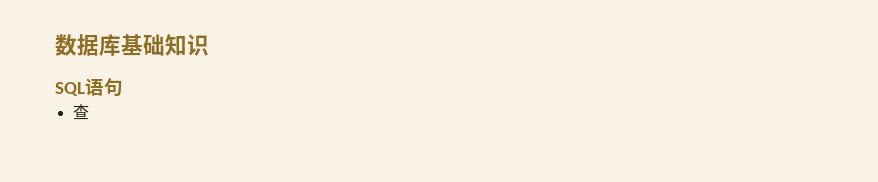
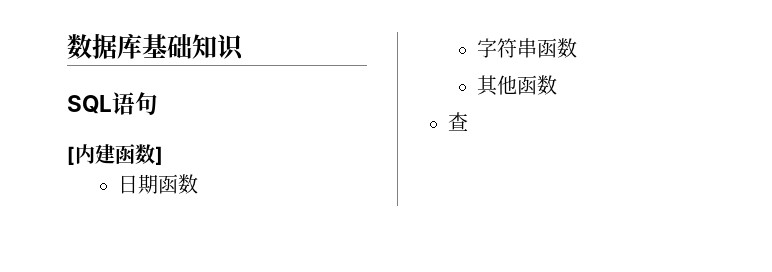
(123, 87) none -> [67,144,163,165] [117,174,198,194] [476,38,577,58] [476,75,557,96] // [内建函数] // 日期函数 // 字符串函数 // 其他函数

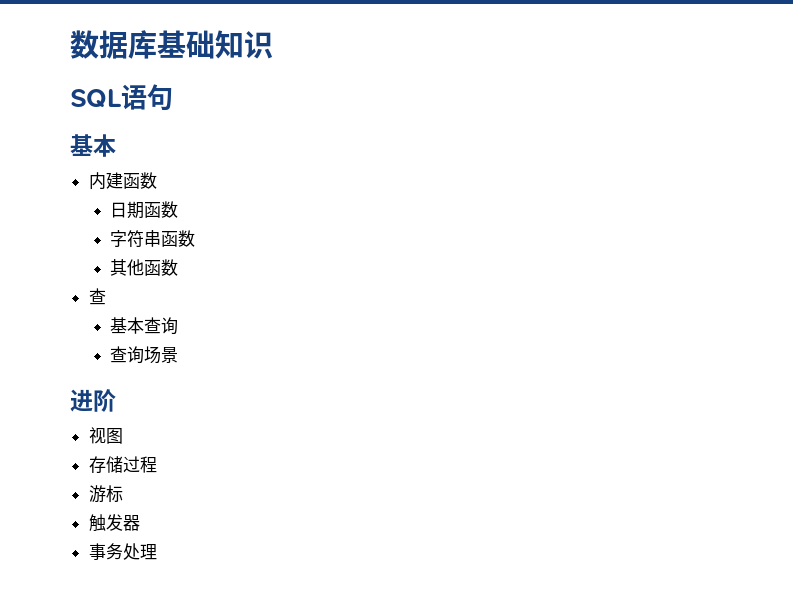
[67,146,75,165] [ -> [70,134,116,157] 基本 //
[155,146,163,165] ] -> (157, 180) none
(468, 121) none -> [110,317,179,335] [110,346,179,364] [70,389,116,412] [88,427,123,444] [88,456,157,473] [88,485,123,503] [88,514,140,532] [88,543,157,560] // 基本查询 // 查询场景 // 进阶 // 视图 // 存储过程 // 游标 // 触发器 // 事务处理

